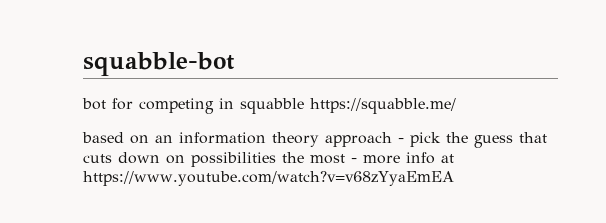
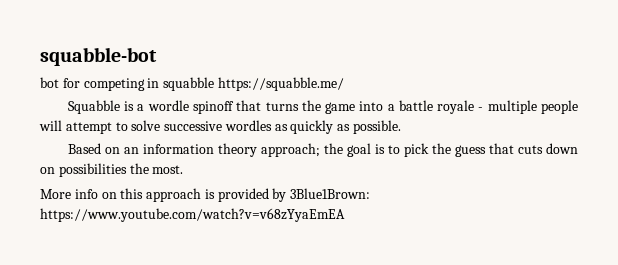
[82,132,404,147] based on an information theory approach - -> [67,100,578,114] [39,120,402,134] [67,143,400,157] Squabble is a wordle spinoff that turns the game into a battle royale - multiple people will attempt to solve successive wordles as quickly as possible. // Based on an information theory approach; the goal is to
[310,152,454,164] most - more info at -> [152,165,184,174] [40,188,371,202] most. // More info on this approach is provided by 3Blue1Brown:

